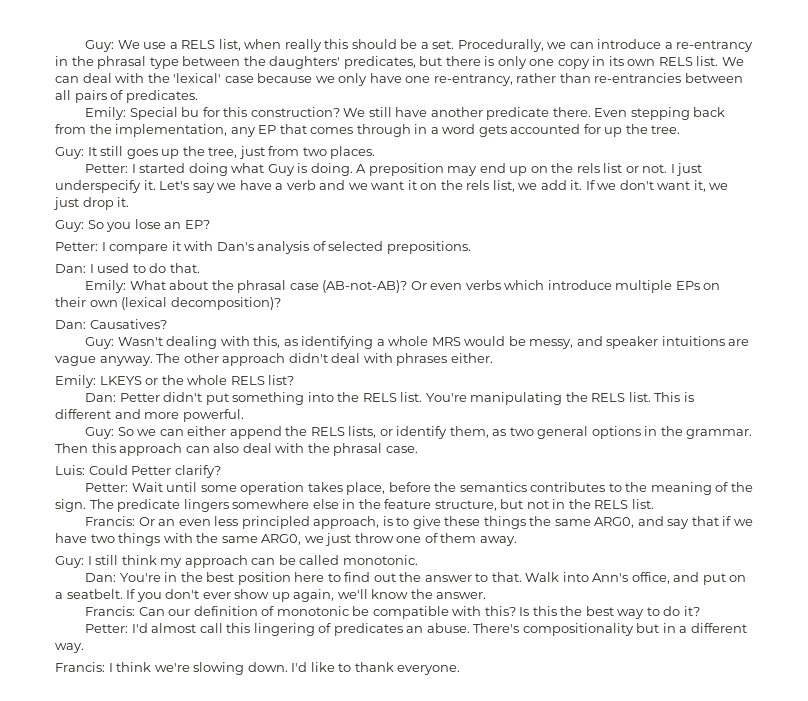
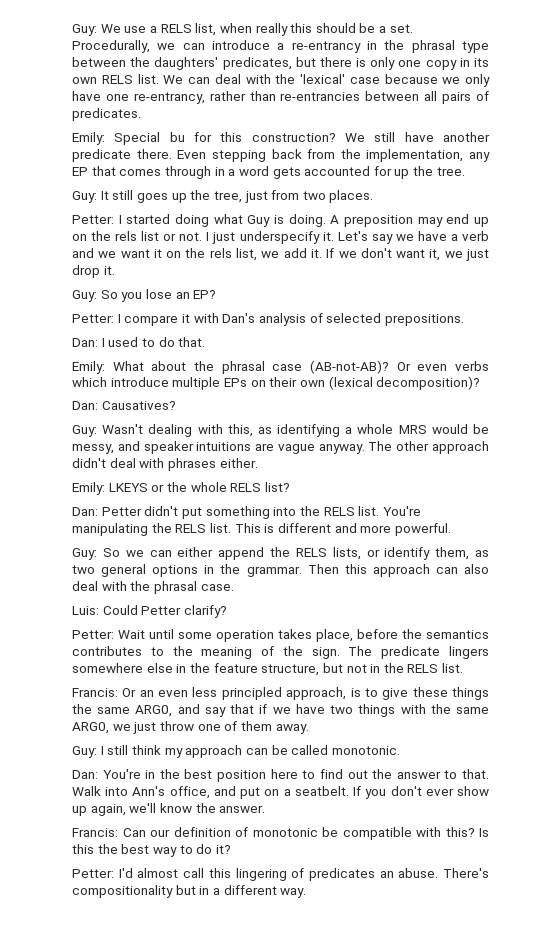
[55,662,461,675] // Francis: I think we're slowing down. I'd like to thank everyone. -> (307, 893) none

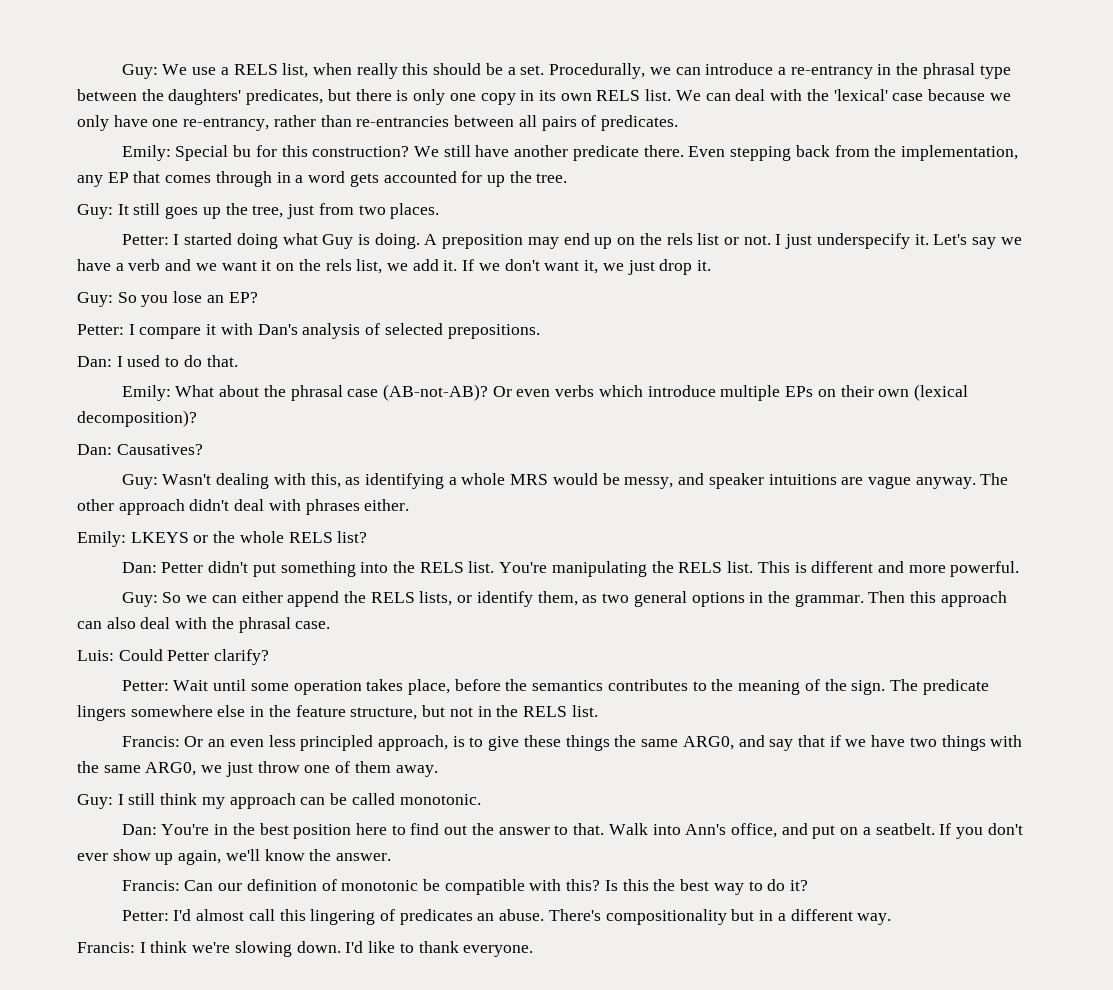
(307, 893) none -> [77,941,534,957] // Francis: I think we're slowing down. I'd like to thank everyone.

